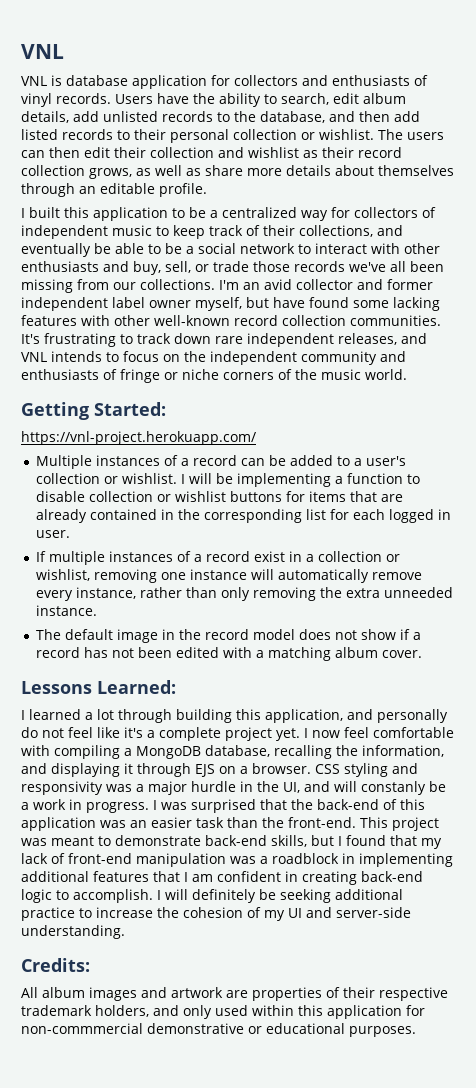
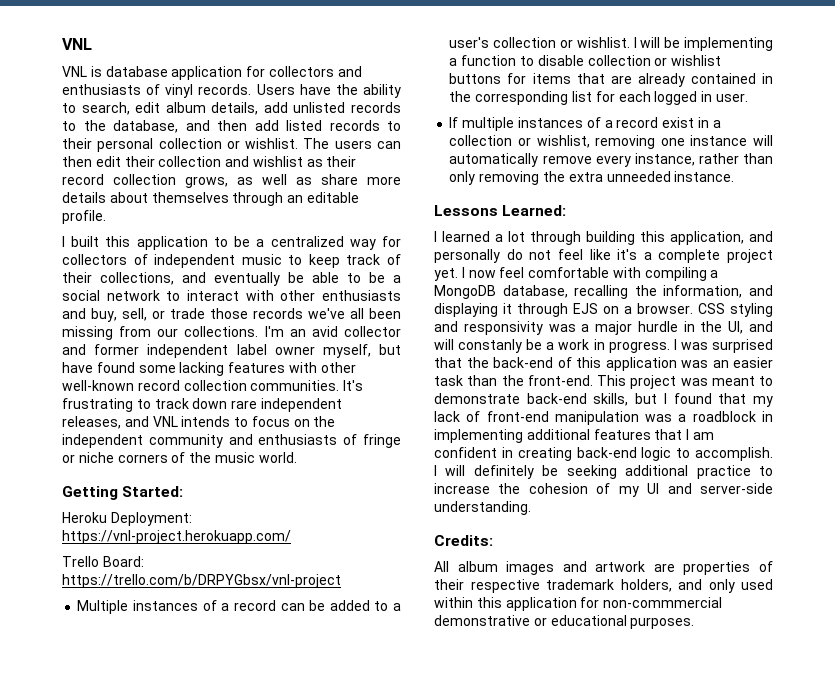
(166, 409) none -> [62,512,192,526] Heroku Deployment:
(256, 438) none -> [62,556,144,567] [62,574,341,588] // Trello Board: https://trello.com/b/DRPYGbsx/vnl-project
[35,629,421,643] [35,647,422,661] // The default image in the record model does not show if a record has not been edited with a matching album cover. -> (735, 176) none

